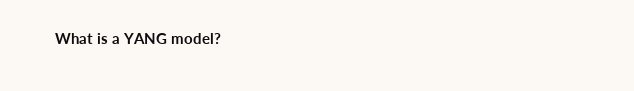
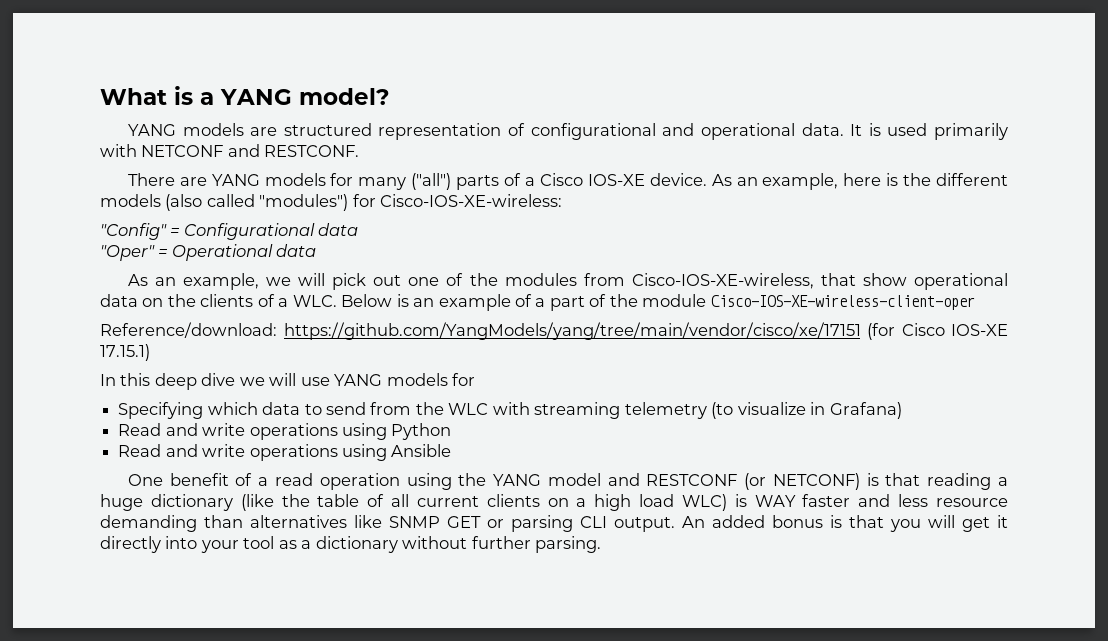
(221, 38) none -> [127,123,1008,140] [100,144,360,157] [127,173,1009,190] [100,194,563,211] [100,223,359,240] [100,244,317,261] [127,273,1009,290] [100,294,975,311] [100,322,1008,340] [100,344,150,361] [100,373,476,390] [118,402,902,419] [118,423,452,440] [118,444,452,461] [127,473,1009,490] [100,494,1009,511] [100,515,1008,532] [100,536,602,553] // YANG models are structured representation of configurational and operational data. It is used primarily with NETCONF and RESTCONF. // There are YANG models for many ("all") parts of a Cisco IOS-XE device. As an example, here is the different models (also called "modules") for Cisco-IOS-XE-wireless: // "Config" = Configurational data // "Oper" = Operational data // As an example, we will pick out one of the modules from Cisco-IOS-XE-wireless, that show operational data on the clients of a WLC. Below is an example of a part of the module Cisco-IOS-XE-wireless-client-oper // Reference/download: https://github.com/YangModels/yang/tree/main/vendor/cisco/xe/17151 (for Cisco IOS-XE 17.15.1) // In this deep dive we will use YANG models for // Specifying which data to send from the WLC with streaming telemetry (to visualize in Grafana) // Read and write operations using Python // Read and write operations using Ansible // One benefit of a read operation using the YANG model and RESTCONF (or NETCONF) is that reading a huge dictionary (like the table of all current clients on a high load WLC) is WAY faster and less resource demanding than alternatives like SNMP GET or parsing CLI output. An added bonus is that you will get it directly into your tool as a dictionary without further parsing.

